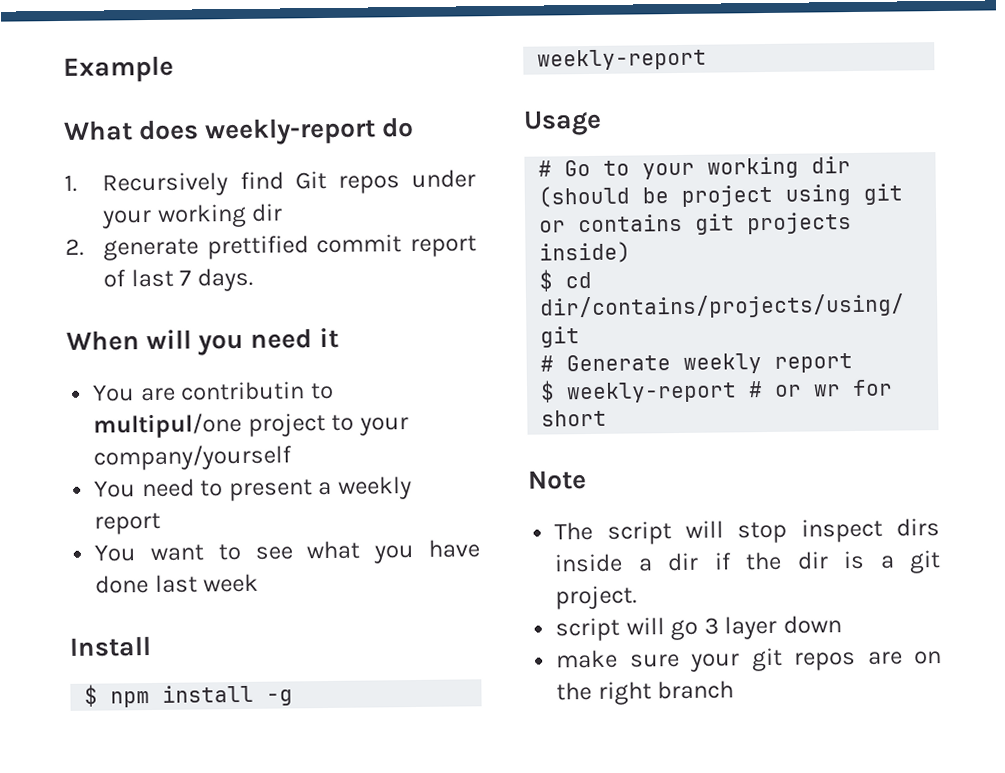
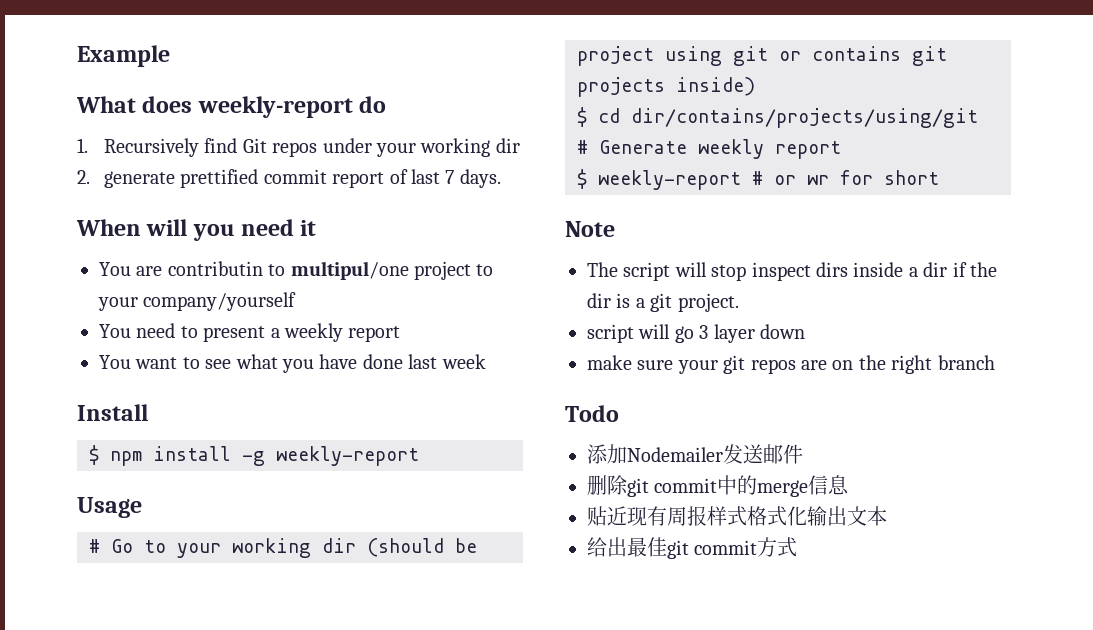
(735, 690) none -> [565,405,619,422] [587,444,803,464] [587,475,850,497] [587,506,887,526] [587,537,798,559] // Todo // 添加Nodemailer发送邮件 // 删除git commit中的merge信息 // 贴近现有周报样式格式化输出文本 // 给出最佳git commit方式

